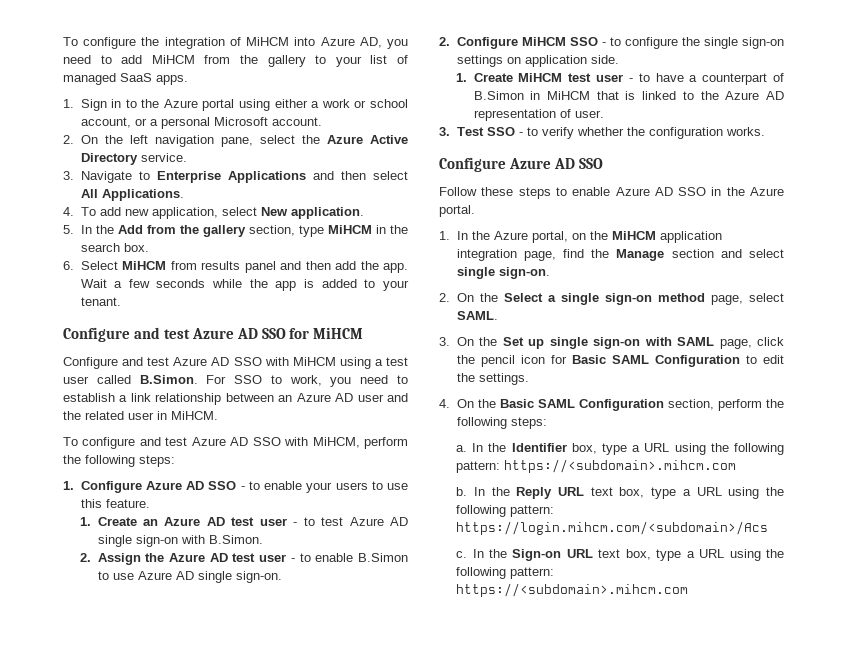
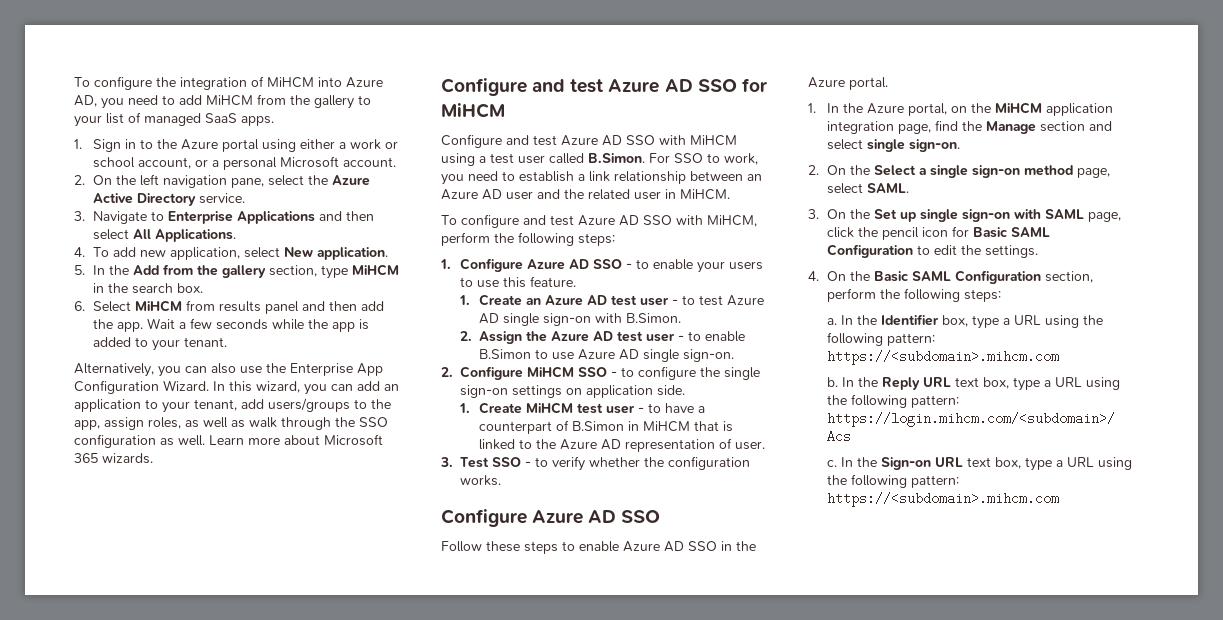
(121, 301) none -> [74,363,383,377] [74,380,399,395] [74,398,391,413] [74,417,388,430] [74,434,383,448] [74,453,153,464] // Alternatively, you can also use the Enterprise App Configuration Wizard. In this wizard, you can add an application to your tenant, add users/groups to the app, assign roles, as well as walk through the SSO configuration as well. Learn more about Microsoft 365 wizards.

